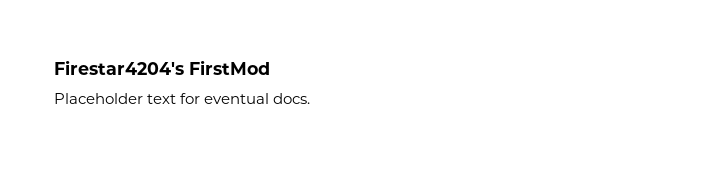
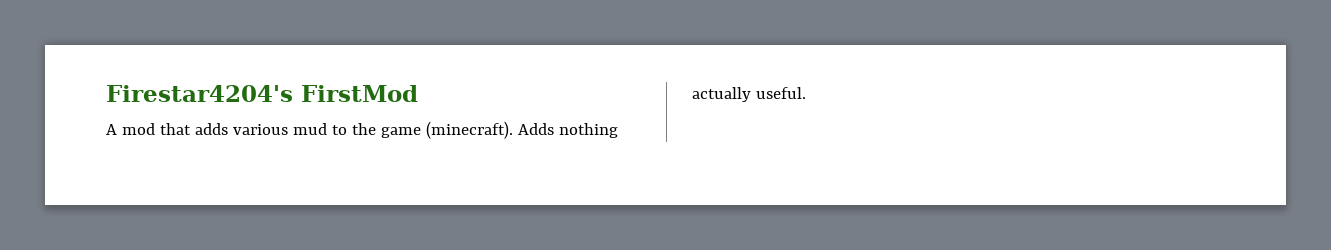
[54,93,311,104] Placeholder text for eventual docs. -> [106,121,618,139] [692,87,806,102] A mod that adds various mud to the game (minecraft). Adds nothing actually useful.

